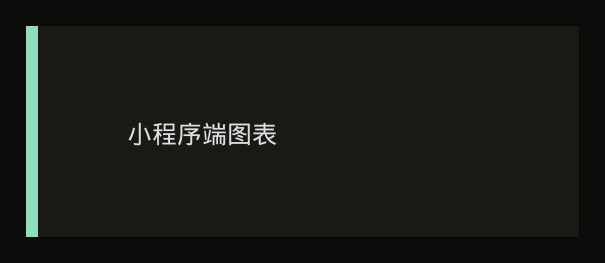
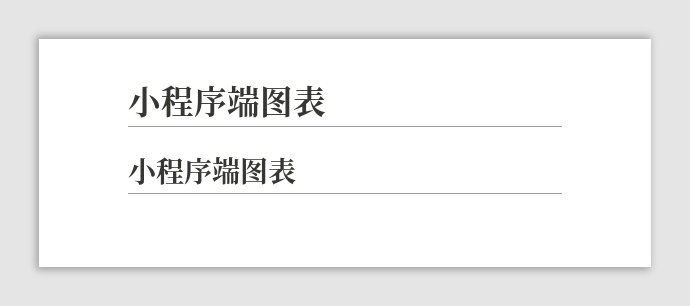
[127,122,277,146] 小程序端图表 -> [128,85,326,118] [128,157,296,185] 小程序端图表 // 小程序端图表

